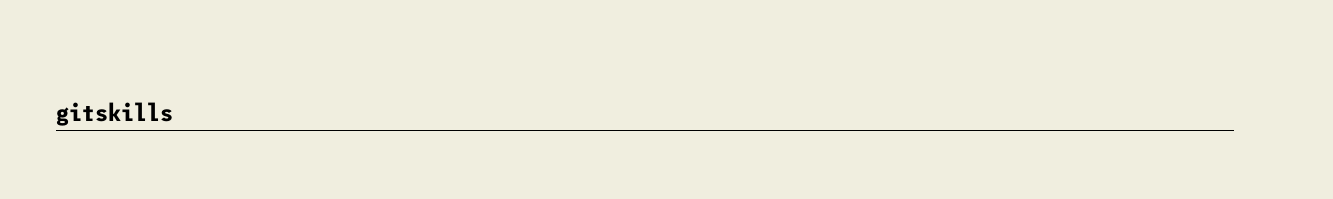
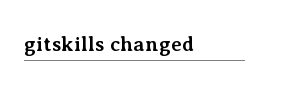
(173, 114) none -> [109,36,194,56] changed

